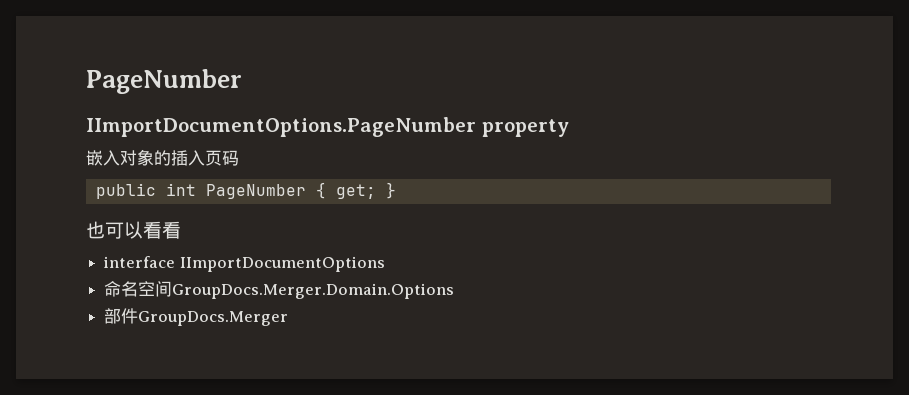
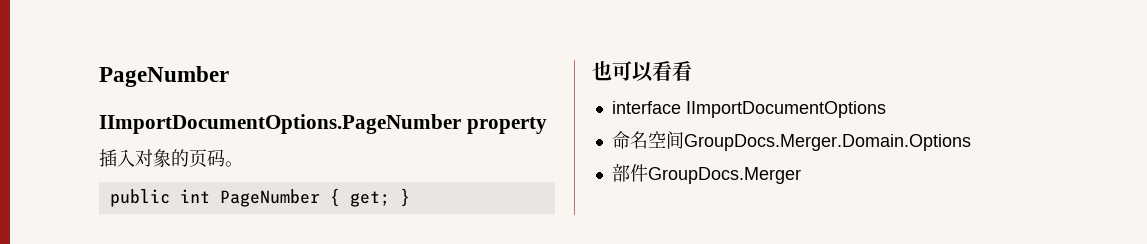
[86,150,103,166] 嵌 -> [99,149,117,167] 插
[171,150,205,166] 插入 -> (189, 158) none
(239, 158) none -> [225,161,243,167] 。

